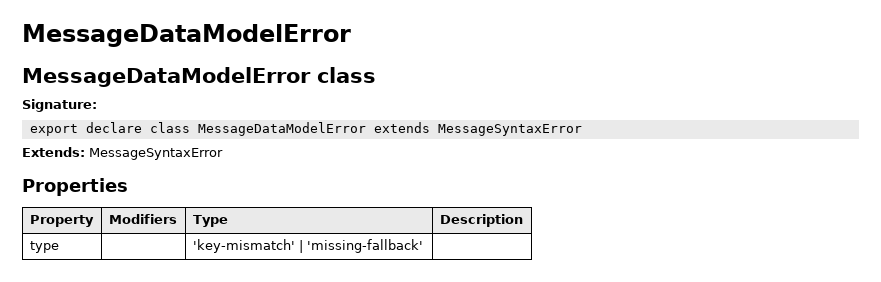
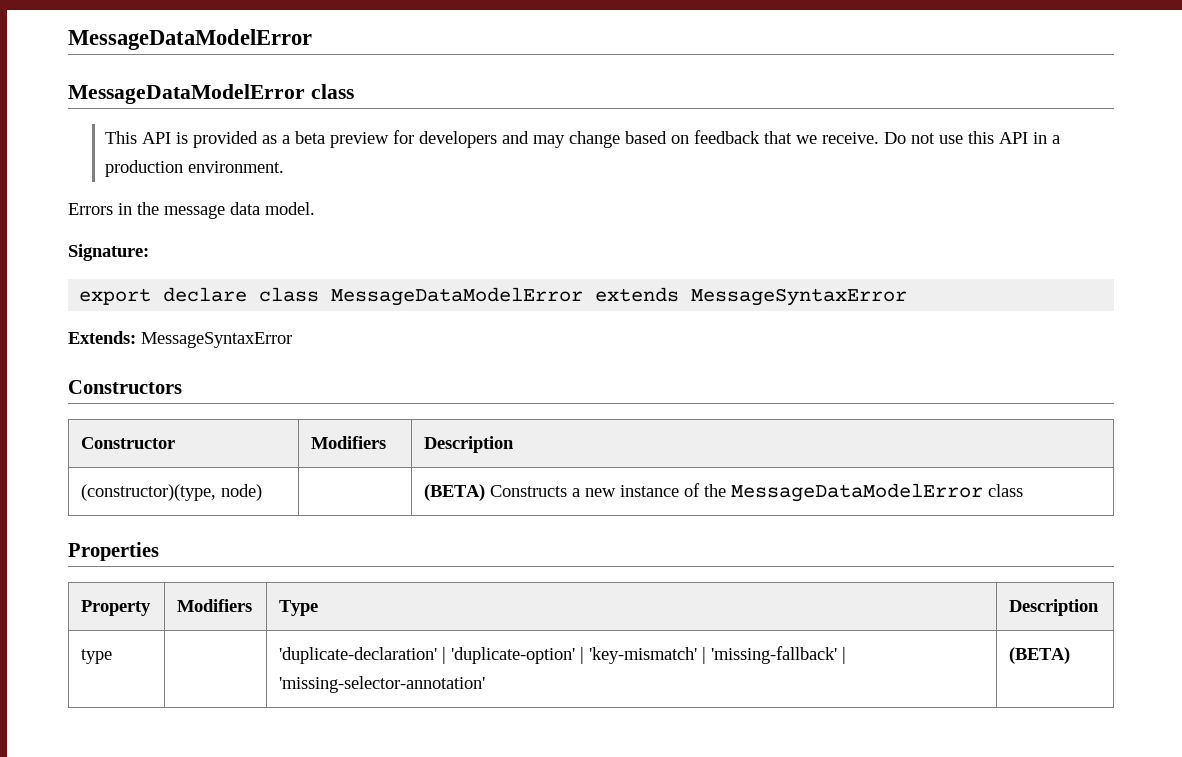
(376, 75) none -> [104,130,1060,148] [104,160,284,177] [68,202,315,219] // This API is provided as a beta preview for developers and may change based on feedback that we receive. Do not use this API in a production environment. // Errors in the message data model.
(223, 154) none -> [68,380,182,394] [81,437,176,449] [311,436,387,449] [424,436,515,453] [81,484,263,501] [424,483,1024,502] // Constructors // Constructor | Modifiers | Description // (constructor)(type, node) | | (BETA) Constructs a new instance of the MessageDataModelError class
(59, 247) none -> [279,647,585,664] 'duplicate-declaration' | 'duplicate-option' |
(423, 246) | -> [842,647,847,664] [279,676,486,693] [1009,647,1071,664] | 'missing-selector-annotation' | (BETA)

